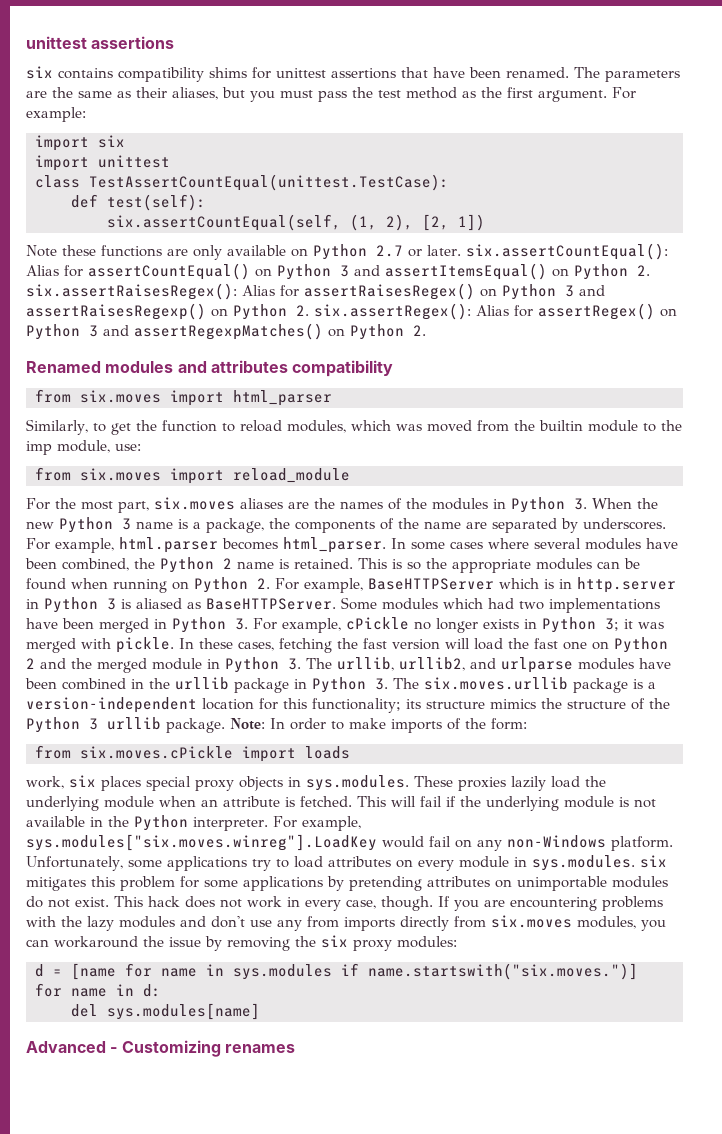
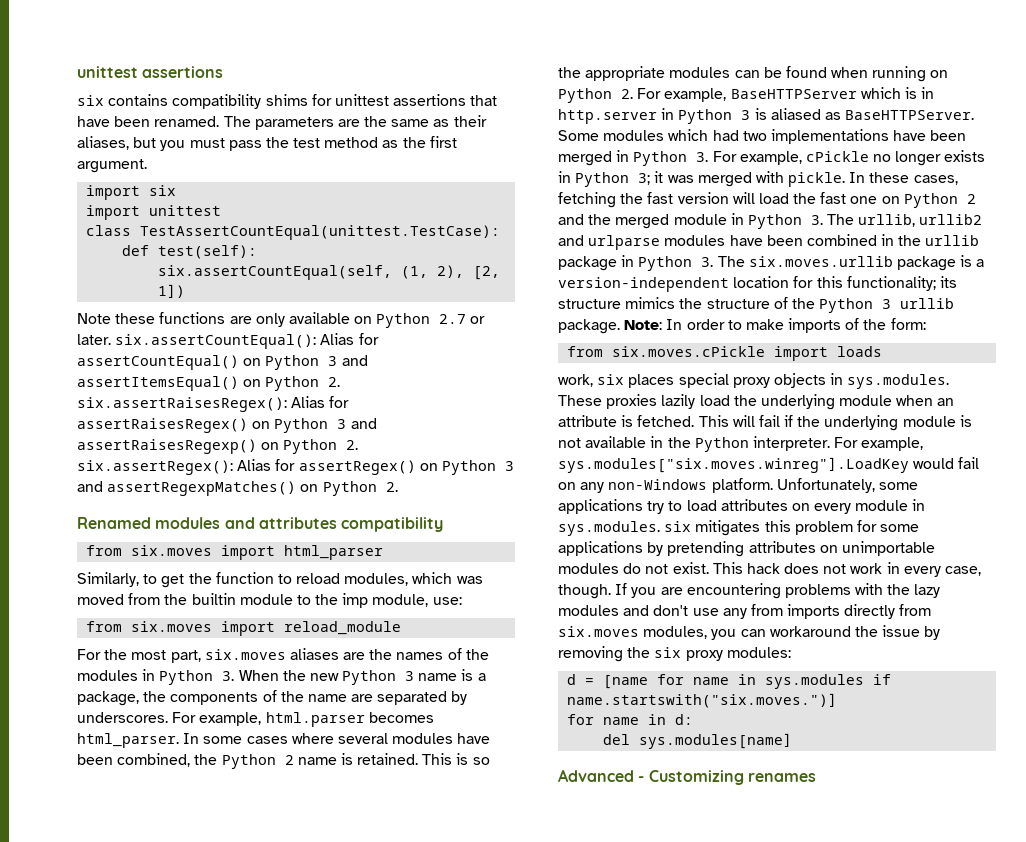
[612,87,636,99] [26,107,86,122] For example: -> (147, 166) none
[399,657,465,671] urllib2, -> [919,214,983,225] urllib2

